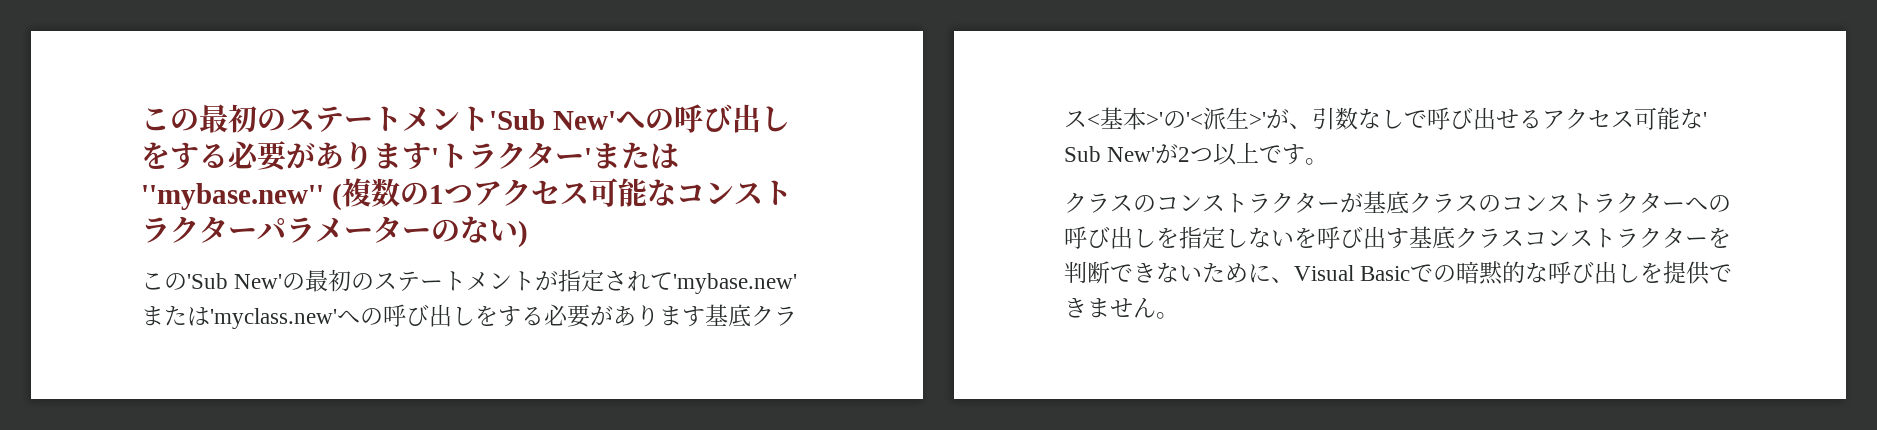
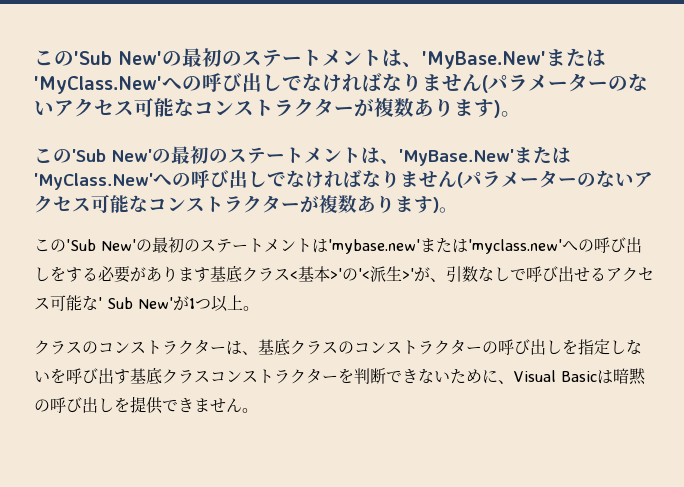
[141,104,790,133] [141,141,679,171] [141,178,792,211] [141,216,528,248] [141,269,674,292] この最初のステートメント'Sub New'への呼び出しをする必要があります'トラクター'または''mybase.new'' (複数の1つアクセス可能なコンストラクターパラメーターのない) // この'Sub New'の最初のステートメントが指定されて -> [34,48,606,69] [34,73,648,94] [34,98,521,118] [34,146,571,166] [34,170,653,190] [34,194,458,213] [34,237,328,253] この'Sub New'の最初のステートメントは、'MyBase.New'または'MyClass.New'への呼び出しでなければなりません(パラメーターのないアクセス可能なコンストラクターが複数あります)。 // この'Sub New'の最初のステートメントは、'MyBase.New'または'MyClass.New'への呼び出しでなければなりません(パラメーターのないアクセス可能なコンストラクターが複数あります)。 // この'Sub New'の最初のステートメントは
[1178,142,1306,166] 2つ以上です -> [189,295,243,312] 1つ以上
[1340,193,1363,213] が -> [226,341,258,355] は、
[1685,197,1708,211] へ -> (482, 349) none
[1410,261,1549,285] での暗黙的な -> [597,368,646,385] [34,399,50,412] は暗黙の

